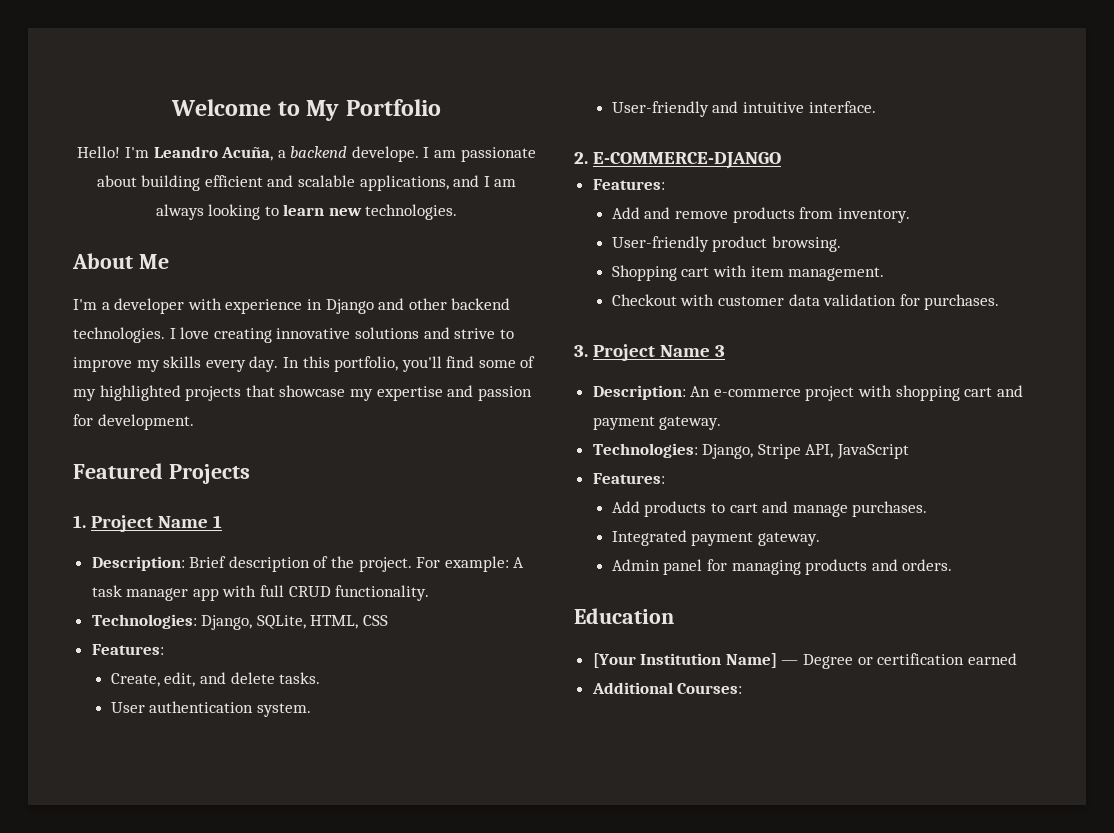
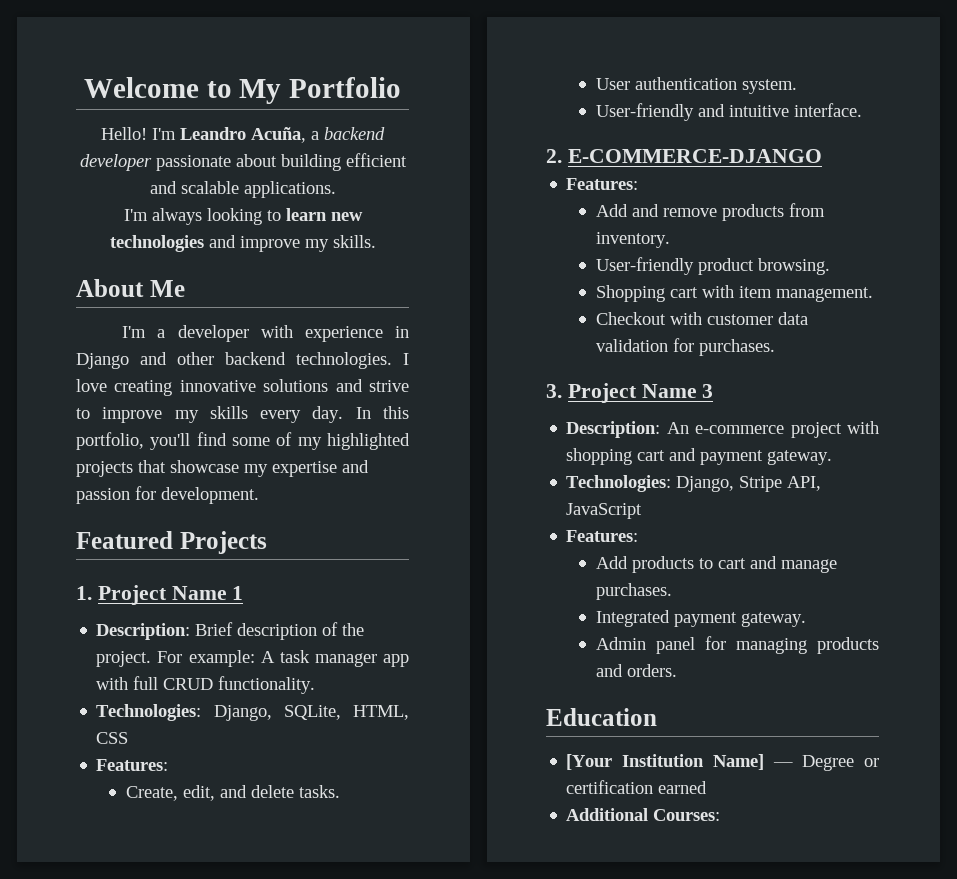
[351,146,457,162] develope. I am -> [79,154,152,171] developer
[359,175,517,191] applications, and I am -> [243,181,336,198] [123,209,148,221] applications. // I'm
[365,204,458,220] technologies. -> [109,235,376,252] technologies and improve my skills.

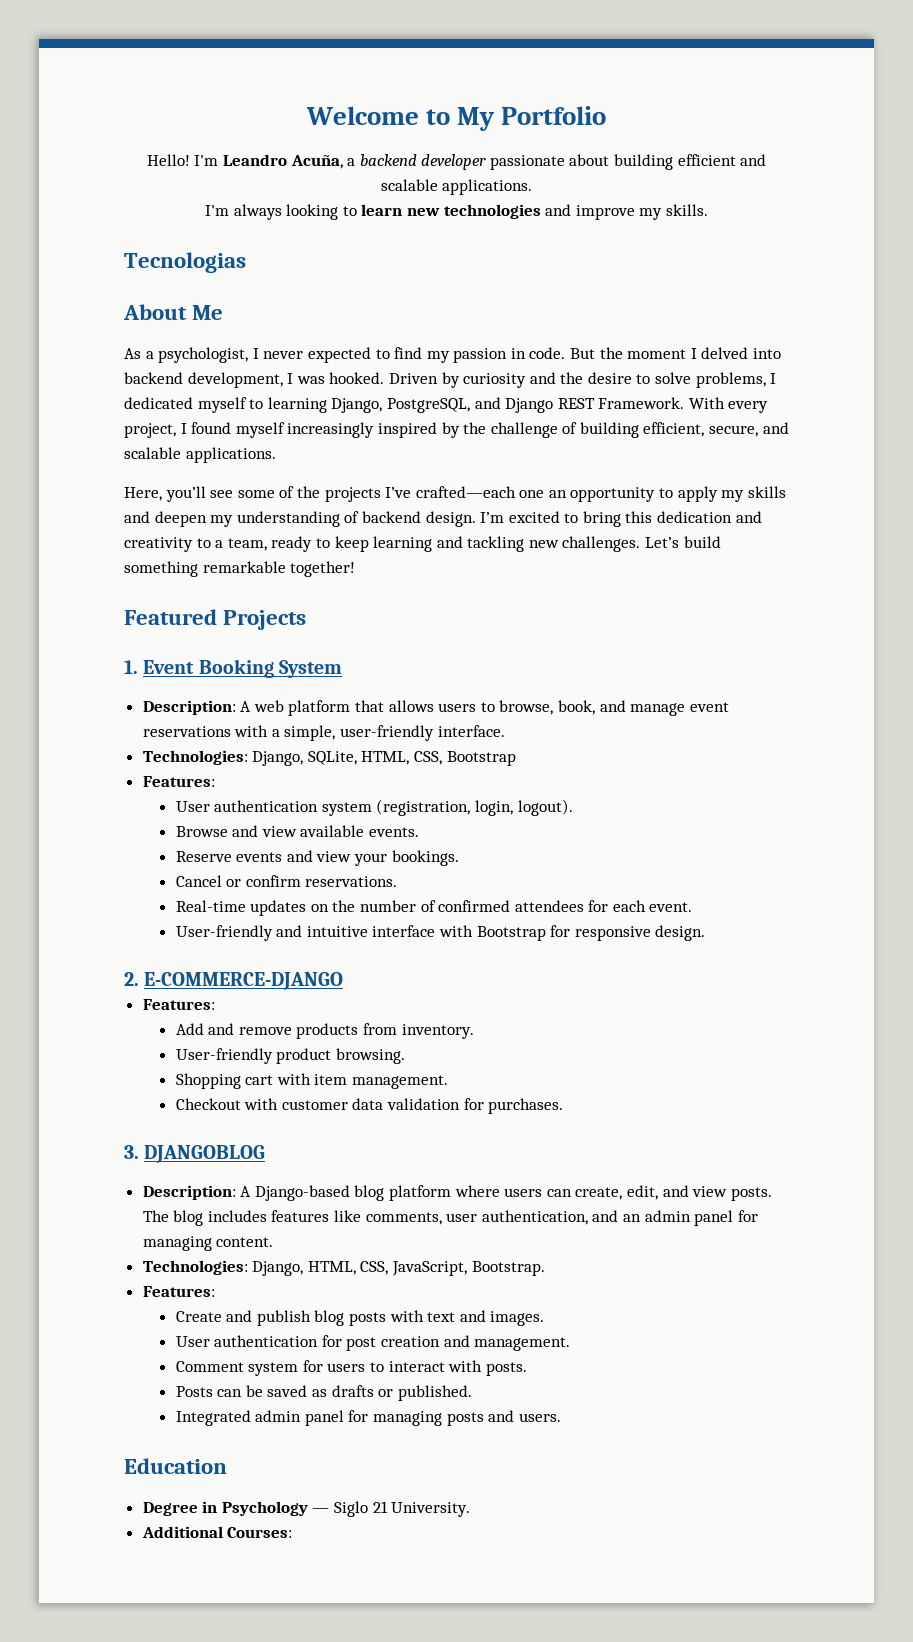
(376, 241) none -> [124,252,246,273] // Tecnologias
[122,325,410,342] [76,352,409,369] [76,379,409,396] [76,406,409,423] [76,432,410,450] [76,460,369,477] [76,486,259,504] [76,531,267,554] [76,585,244,605] [96,622,365,640] [96,650,409,667] [96,676,316,694] I'm a developer with experience in Django and other backend technologies. I love creating innovative solutions and strive to improve my skills every day. In this portfolio, you'll find some of my highlighted projects that showcase my expertise and passion for development. // Featured Projects // 1. Project Name 1 // Description: Brief description of the project. For example: A task manager app with full CRUD functionality. -> [124,347,782,363] [124,372,777,388] [124,397,769,413] [124,422,789,438] [124,447,276,463] [124,486,786,502] [124,511,762,527] [124,536,721,552] [124,561,356,577] [124,609,307,630] [124,659,342,678] [142,700,729,716] [142,725,505,741] As a psychologist, I never expected to find my passion in code. But the moment I delved into backend development, I was hooked. Driven by curiosity and the desire to solve problems, I dedicated myself to learning Django, PostgreSQL, and Django REST Framework. With every project, I found myself increasingly inspired by the challenge of building efficient, secure, and scalable applications. // Here, you’ll see some of the projects I’ve crafted—each one an opportunity to apply my skills and deepen my understanding of backend design. I’m excited to bring this dedication and creativity to a team, ready to keep learning and tackling new challenges. Let’s build something remarkable together! // Featured Projects // 1. Event Booking System // Description: A web platform that allows users to browse, book, and manage event reservations with a simple, user-friendly interface.
[96,732,129,744] [96,759,169,771] [125,785,340,801] [595,77,797,94] [595,103,862,121] CSS // Features: // Create, edit, and delete tasks. // User authentication system. // User-friendly and intuitive interface. -> [414,751,516,766] [142,776,215,787] [175,799,573,816] [175,825,419,837] [175,850,459,866] [175,875,398,887] [175,900,693,916] [175,925,706,941] CSS, Bootstrap // Features: // User authentication system (registration, login, logout). // Browse and view available events. // Reserve events and view your bookings. // Cancel or confirm reservations. // Real-time updates on the number of confirmed attendees for each event. // User-friendly and intuitive interface with Bootstrap for responsive design.
[567,383,714,403] [566,421,879,438] [566,448,833,465] [566,475,822,492] [566,503,643,519] [566,530,639,542] [595,556,837,573] [595,583,672,600] [595,610,806,627] [595,636,879,654] [595,664,677,677] [546,708,657,726] [566,754,879,771] [566,780,708,794] Project Name 3 // Description: An e-commerce project with shopping cart and payment gateway. // Technologies: Django, Stripe API, JavaScript // Features: // Add products to cart and manage purchases. // Integrated payment gateway. // Admin panel for managing products and orders. // Education // [Your Institution Name] — Degree or certification earned -> [144,1145,266,1163] [142,1185,772,1201] [142,1210,758,1226] [142,1236,274,1251] [142,1260,545,1276] [142,1286,215,1297] [175,1310,545,1326] [175,1335,571,1351] [175,1360,527,1376] [175,1385,472,1401] [175,1410,561,1426] [124,1458,227,1474] [142,1501,471,1517] DJANGOBLOG // Description: A Django-based blog platform where users can create, edit, and view posts. The blog includes features like comments, user authentication, and an admin panel for managing content. // Technologies: Django, HTML, CSS, JavaScript, Bootstrap. // Features: // Create and publish blog posts with text and images. // User authentication for post creation and management. // Comment system for users to interact with posts. // Posts can be saved as drafts or published. // Integrated admin panel for managing posts and users. // Education // Degree in Psychology — Siglo 21 University.

